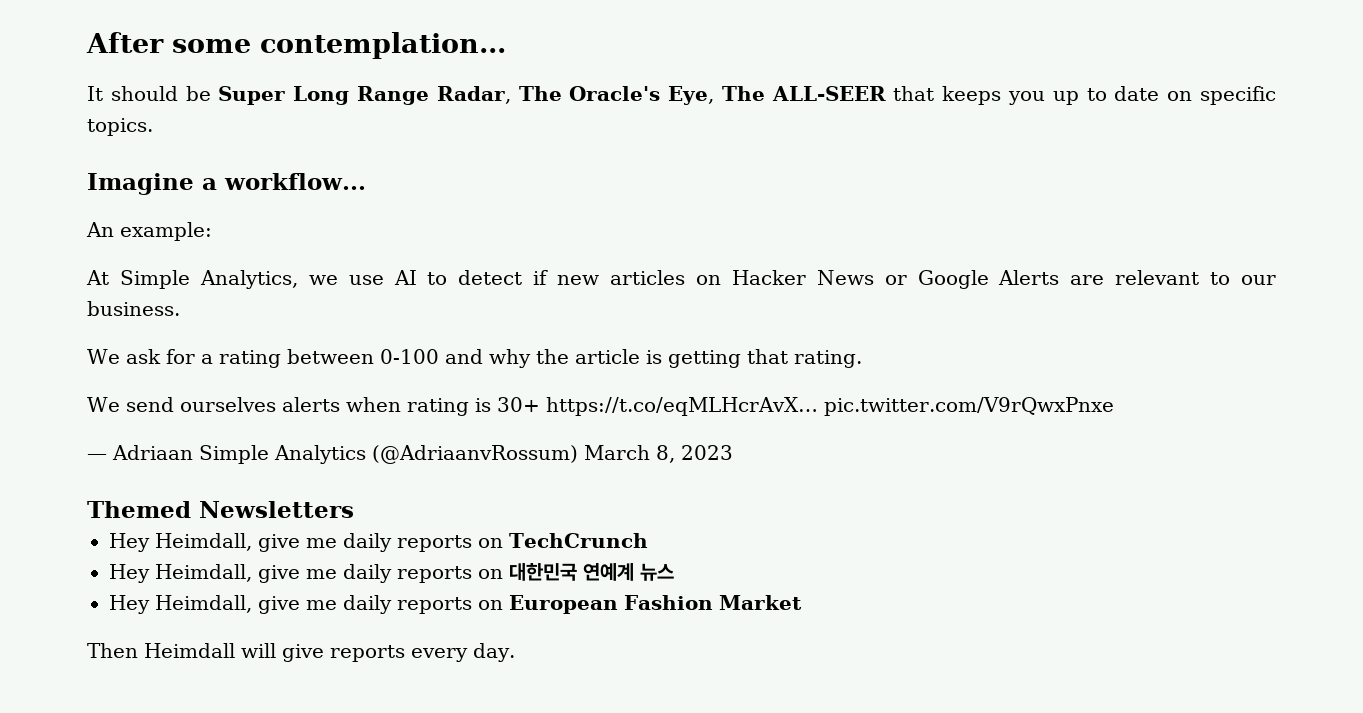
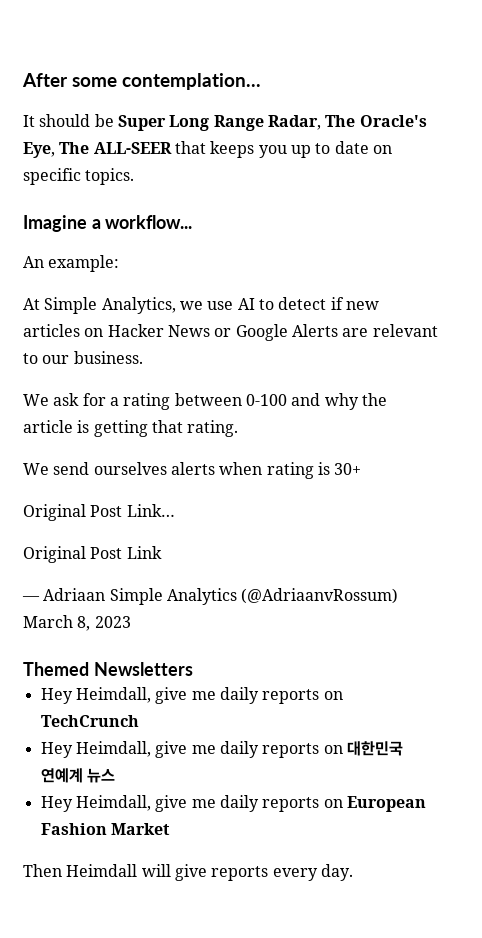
[545,397,1114,416] https://t.co/eqMLHcrAvX… pic.twitter.com/V9rQwxPnxe -> [23,504,175,521] [23,546,162,563] // Original Post Link… // Original Post Link

